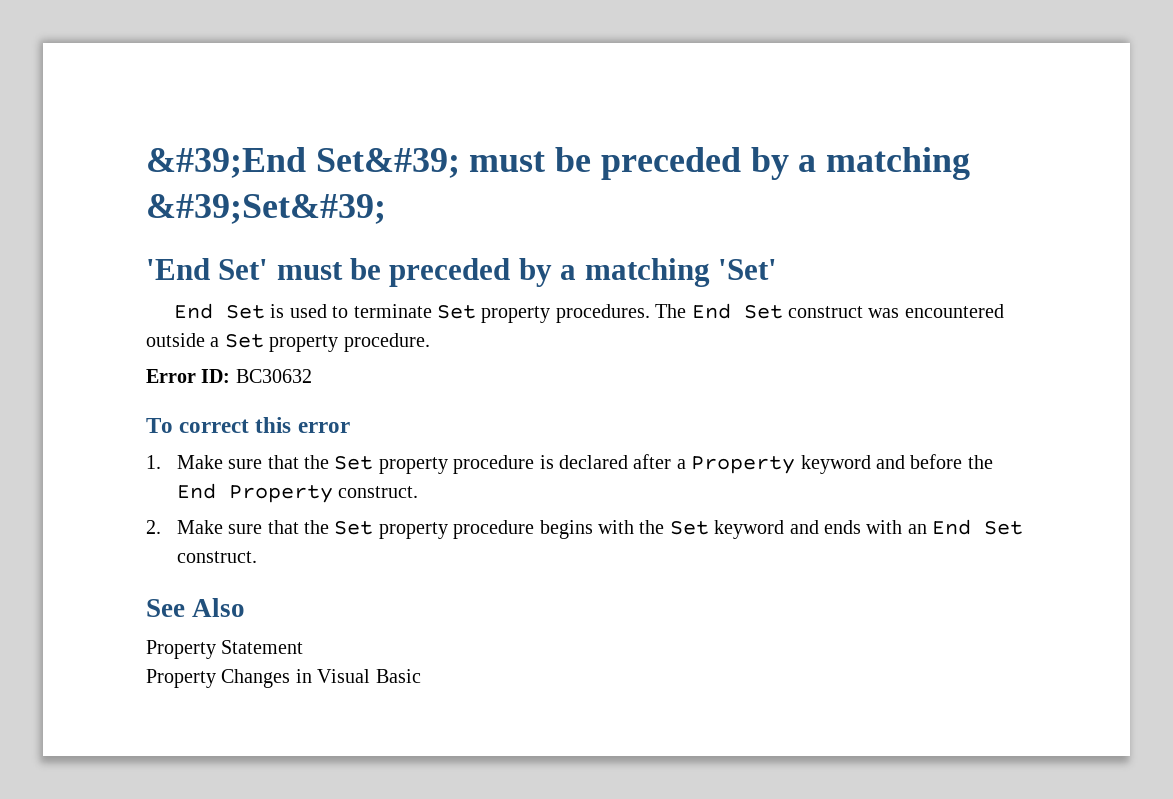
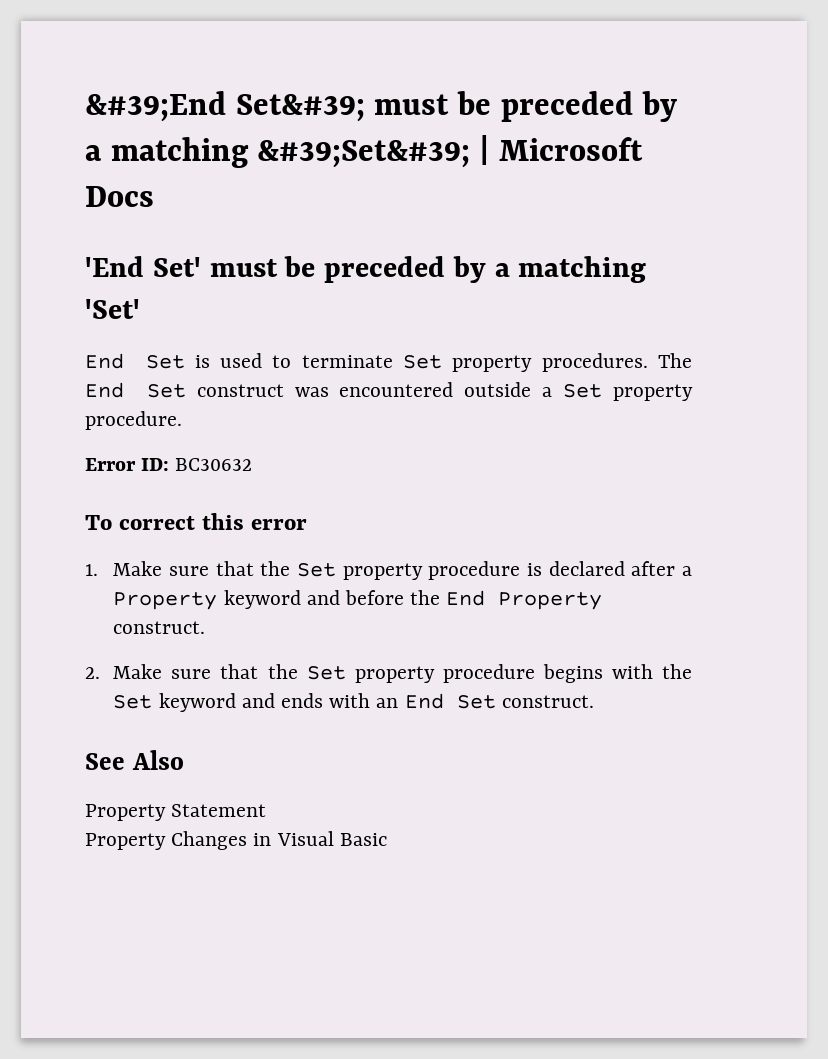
(386, 209) none -> [480,135,643,165] [85,186,154,207] | Microsoft Docs

